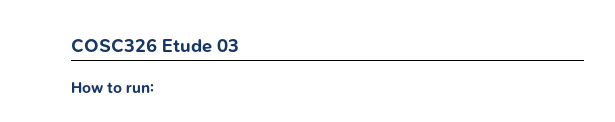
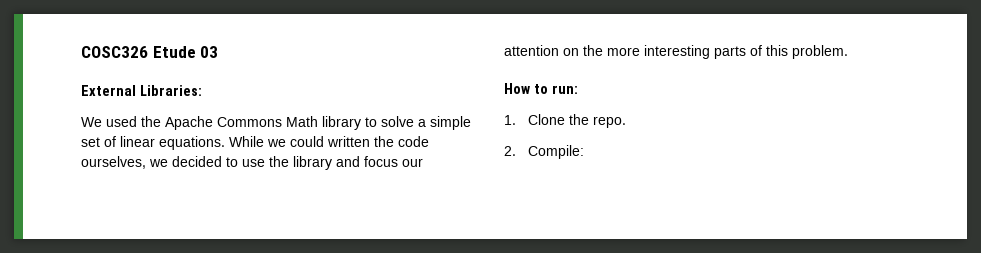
[71,82,155,93] How to run: -> [81,85,202,96] [81,116,471,130] [81,136,429,150] [81,156,423,170] [504,45,848,59] [504,83,578,94] [504,114,627,128] [504,145,585,159] External Libraries: // We used the Apache Commons Math library to solve a simple set of linear equations. While we could written the code ourselves, we decided to use the library and focus our attention on the more interesting parts of this problem. // How to run: // 1. Clone the repo. // 2. Compile:

